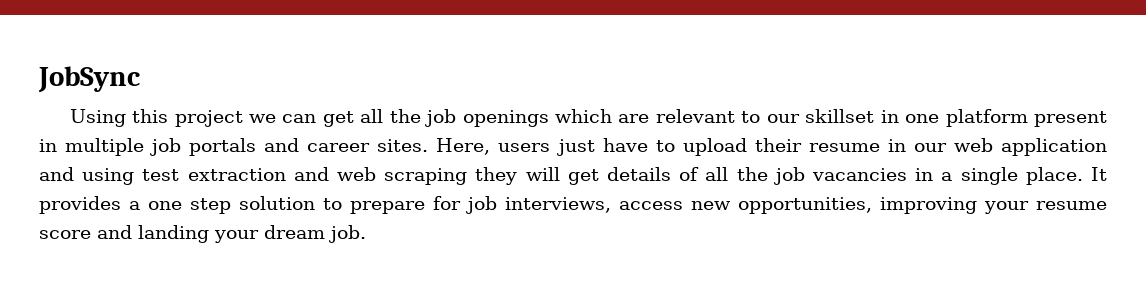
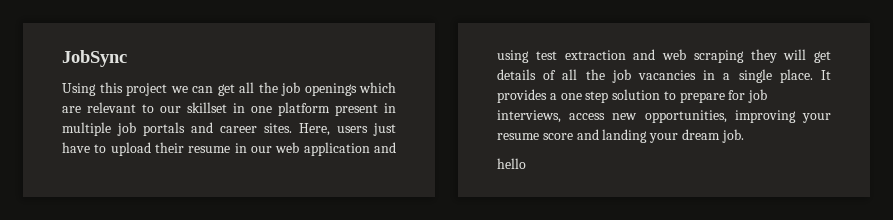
(366, 234) none -> [497,158,526,169] // hello

